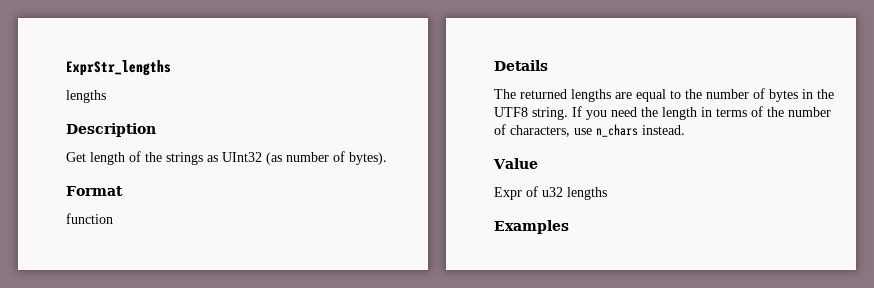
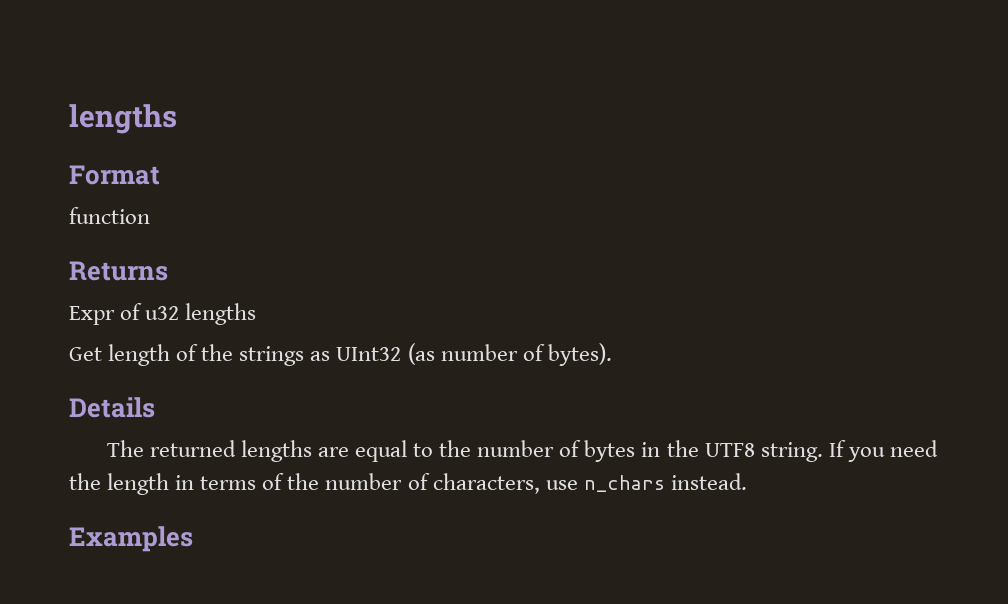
[66,60,171,76] [66,90,106,103] [66,123,156,137] ExprStr_lengths // lengths // Description -> [69,104,177,134] [69,165,160,185] [69,207,150,224] [69,261,168,281] [69,303,257,325] lengths // Format // function // Returns // Expr of u32 lengths
[66,186,123,196] [66,213,113,224] // Format // function -> (612, 354) none
[493,158,538,169] [494,186,607,200] // Value // Expr of u32 lengths -> (747, 481) none

